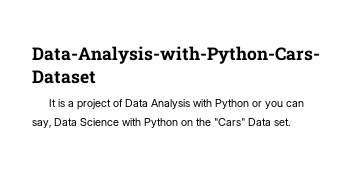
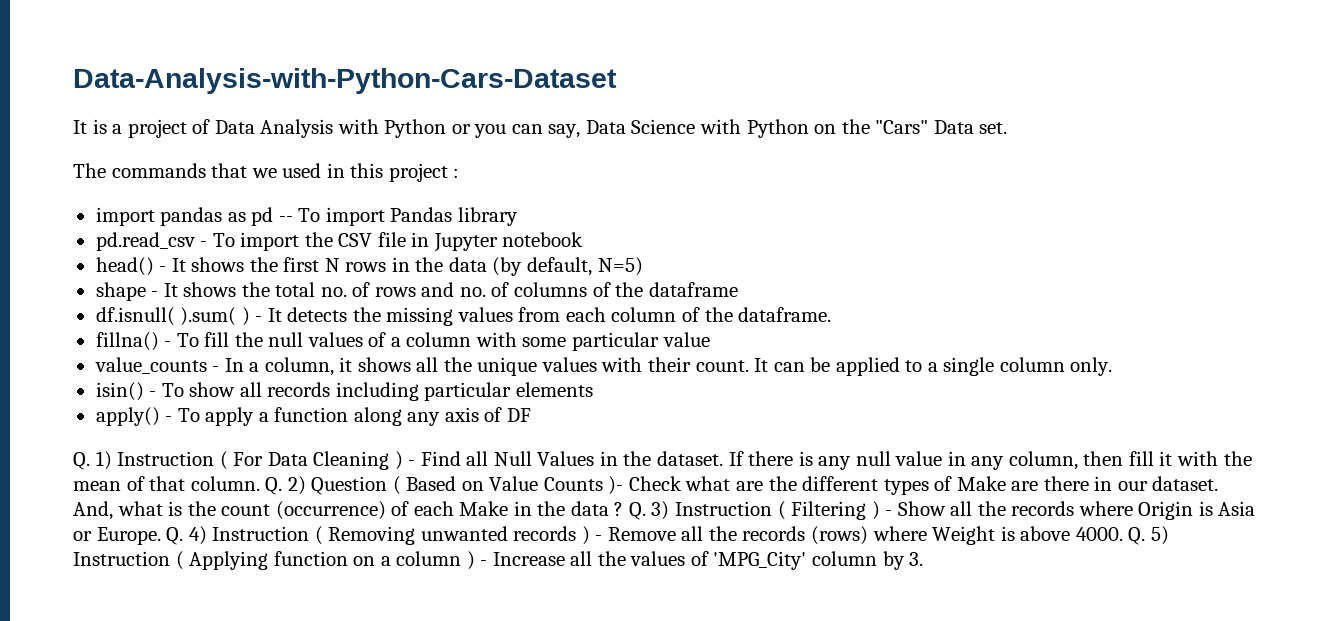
(290, 122) none -> [73,163,460,182] [95,207,518,226] [95,232,584,252] [95,257,643,276] [95,282,738,301] [95,307,832,326] [95,332,710,351] [94,357,1113,376] [95,382,593,401] [95,407,531,426] [73,451,1252,470] [73,476,1219,495] [73,501,1256,520] [73,526,1169,545] [73,551,924,570] // The commands that we used in this project : // import pandas as pd -- To import Pandas library // pd.read_csv - To import the CSV file in Jupyter notebook // head() - It shows the first N rows in the data (by default, N=5) // shape - It shows the total no. of rows and no. of columns of the dataframe // df.isnull( ).sum( ) - It detects the missing values from each column of the dataframe. // fillna() - To fill the null values of a column with some particular value // value_counts - In a column, it shows all the unique values with their count. It can be applied to a single column only. // isin() - To show all records including particular elements // apply() - To apply a function along any axis of DF // Q. 1) Instruction ( For Data Cleaning ) - Find all Null Values in the dataset. If there is any null value in any column, then fill it with the mean of that column. Q. 2) Question ( Based on Value Counts )- Check what are the different types of Make are there in our dataset. And, what is the count (occurrence) of each Make in the data ? Q. 3) Instruction ( Filtering ) - Show all the records where Origin is Asia or Europe. Q. 4) Instruction ( Removing unwanted records ) - Remove all the records (rows) where Weight is above 4000. Q. 5) Instruction ( Applying function on a column ) - Increase all the values of 'MPG_City' column by 3.

